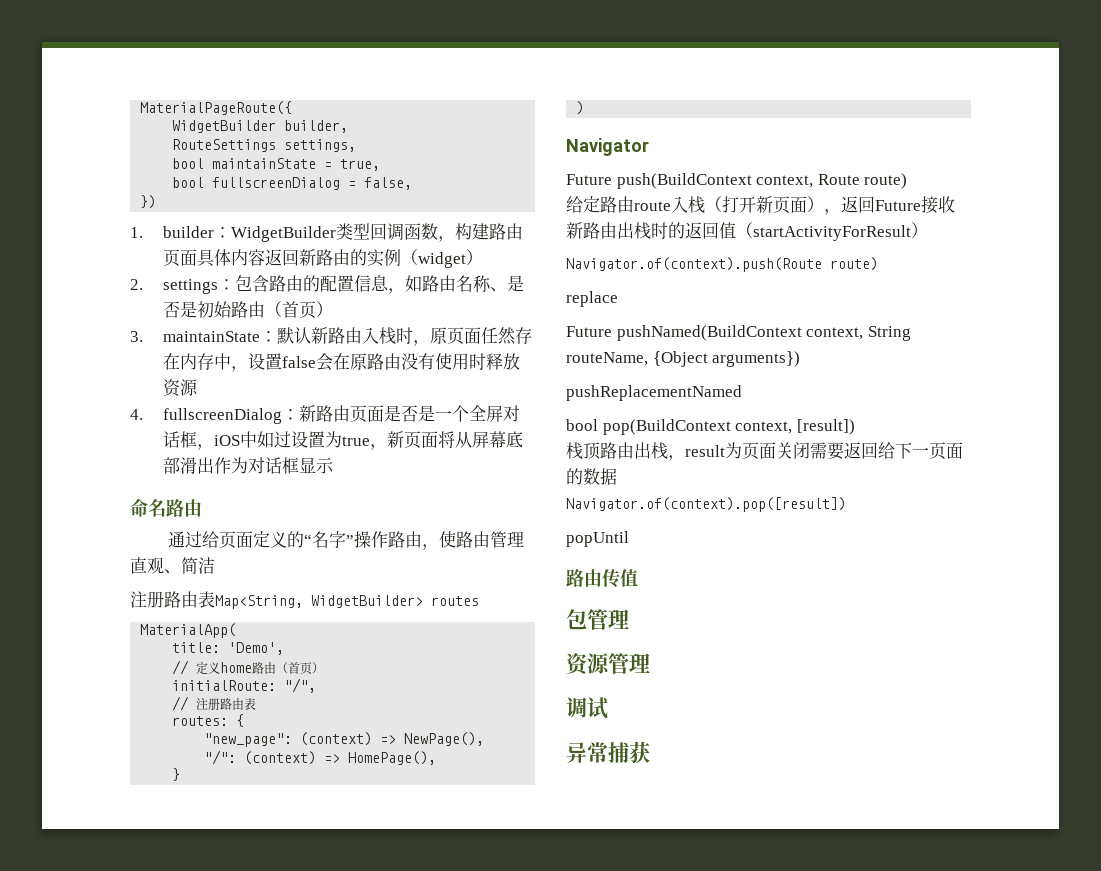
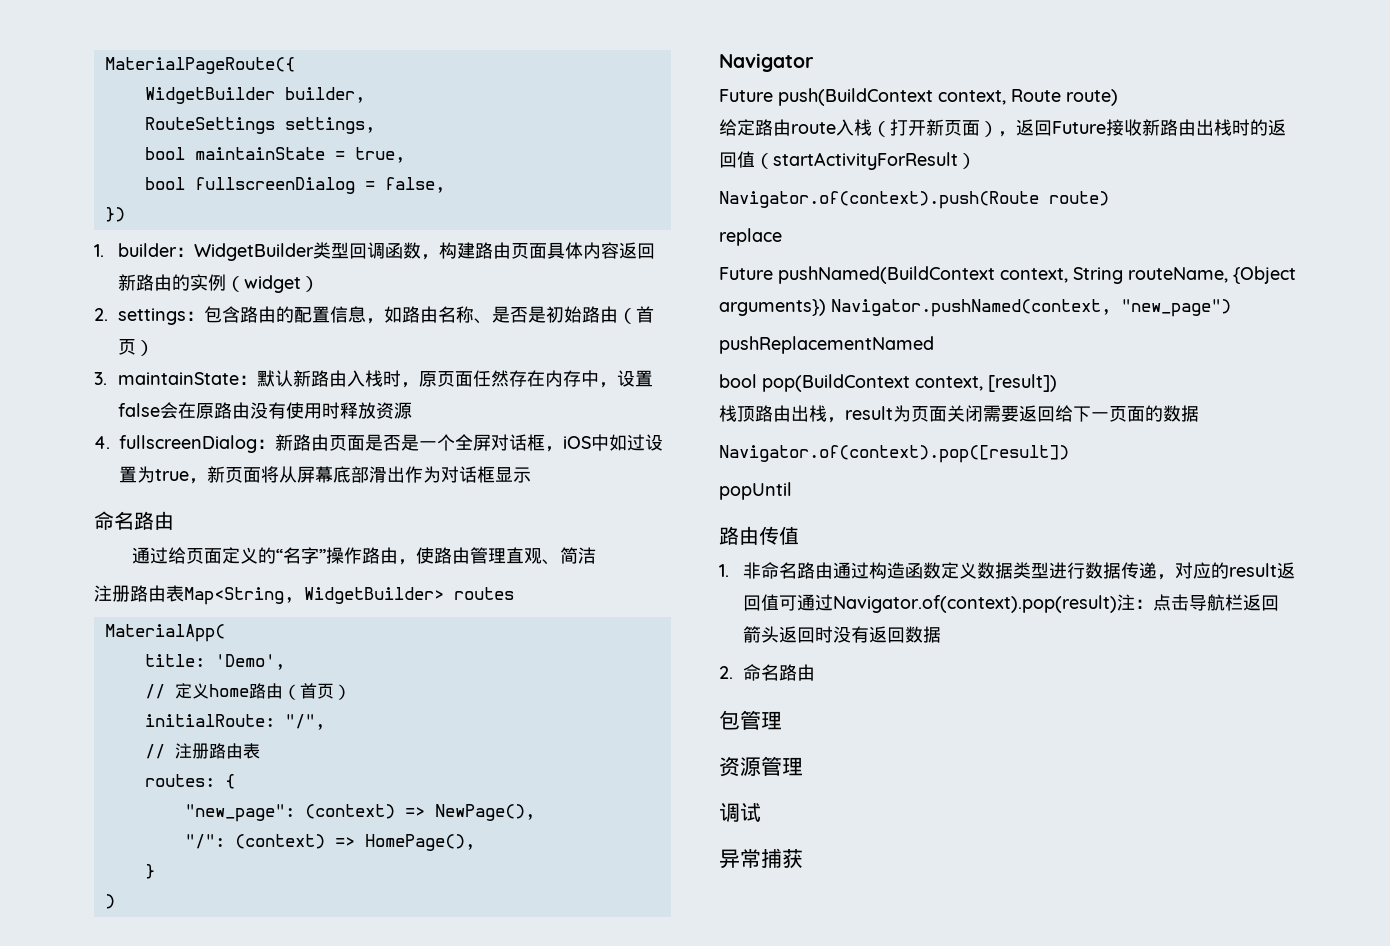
(801, 359) none -> [831,299,1231,317] Navigator.pushNamed(context, "new_page")
(638, 578) none -> [719,562,1296,580] [743,594,1280,613] [743,626,942,643] [719,664,816,681] // 1.非命名路由通过构造函数定义数据类型进行数据传递，对应的result返回值可通过Navigator.of(context).pop(result)注：点击导航栏返回箭头返回时没有返回数据 // 2.命名路由

